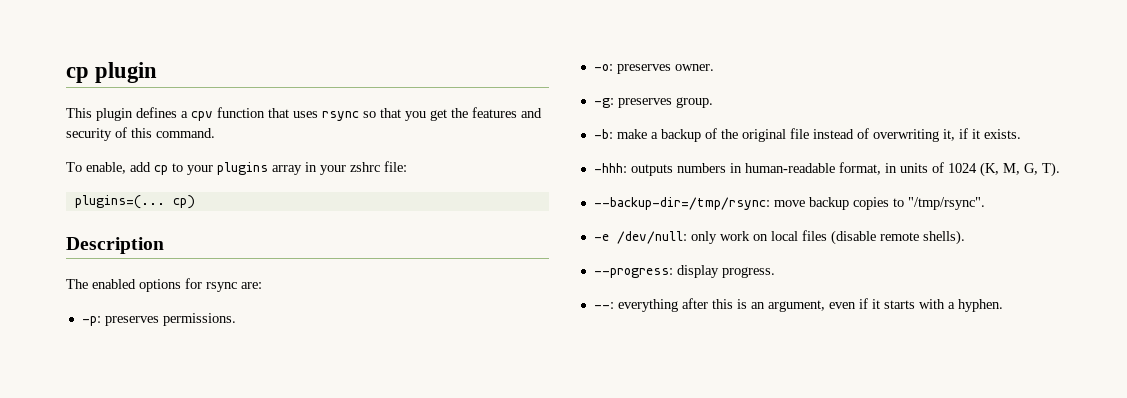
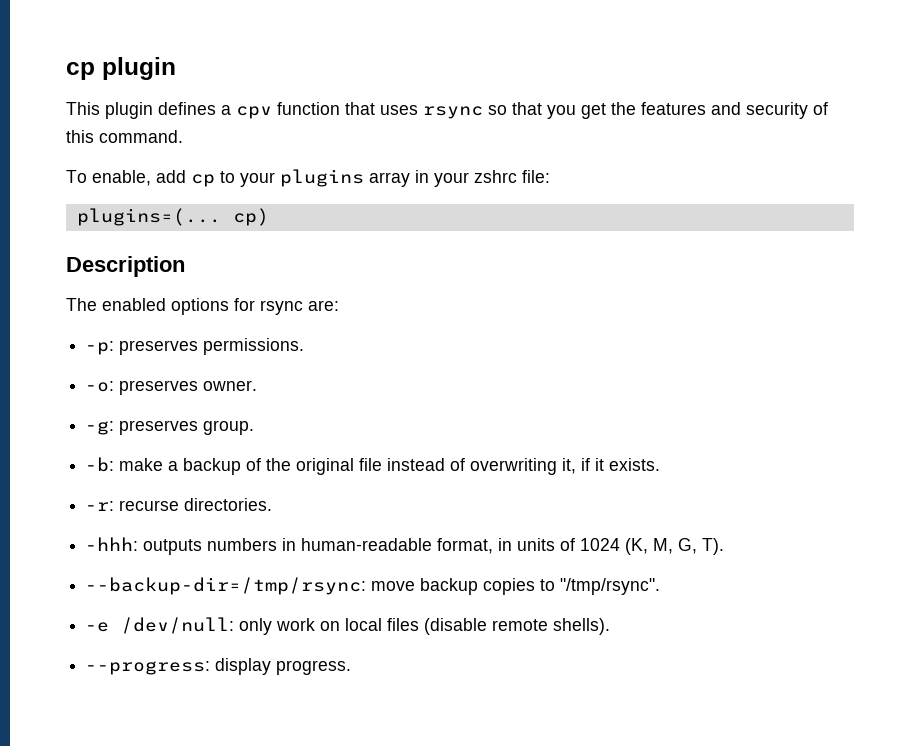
(1021, 134) none -> [85,498,273,511] // -r: recurse directories.
[593,298,1003,312] // --: everything after this is an argument, even if it starts with a hyphen. -> (352, 667) none

